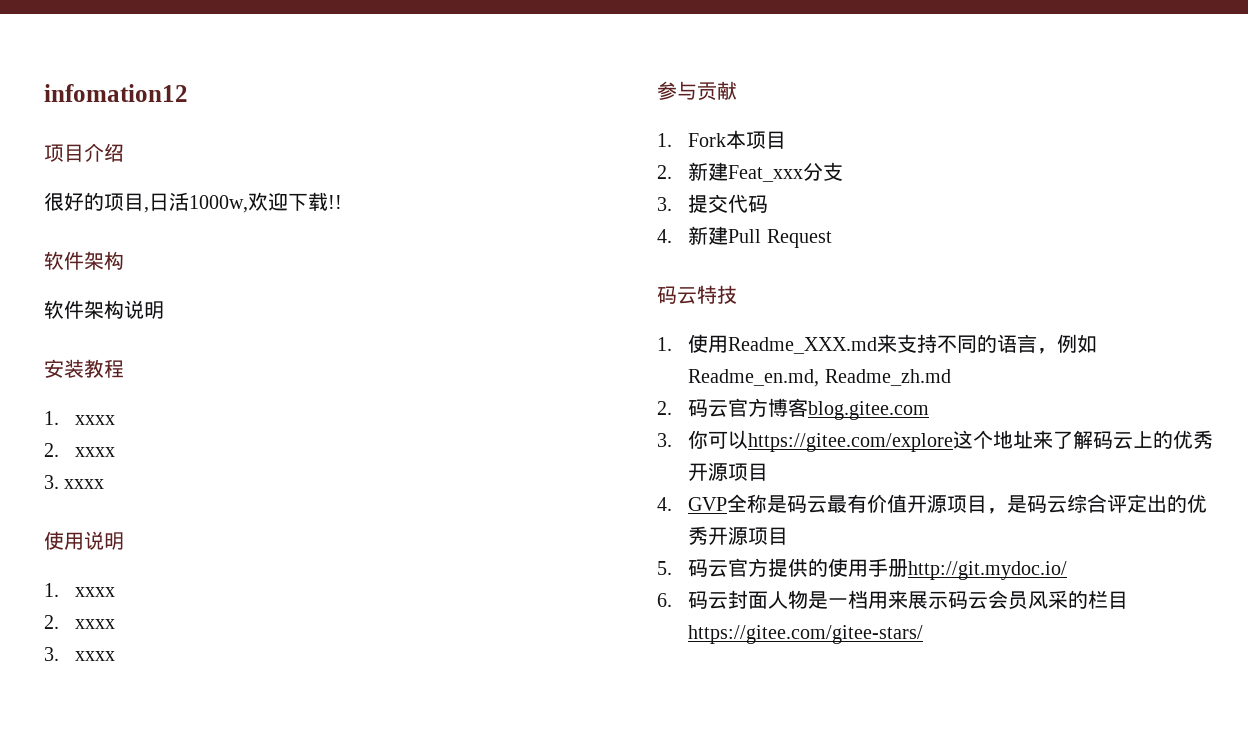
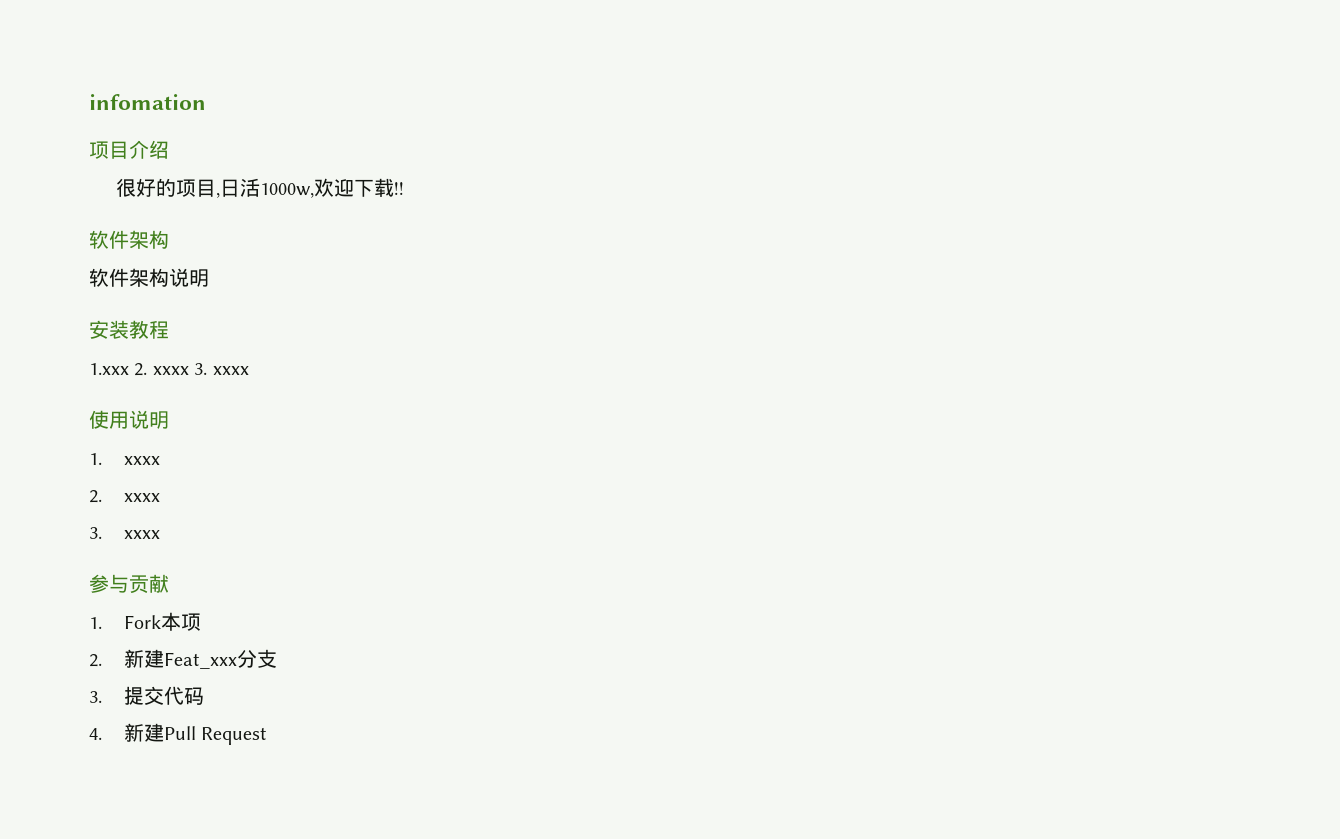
[44,84,188,102] infomation12 -> [89,94,206,110] infomation
[44,411,116,425] [44,443,116,457] 1. xxxx // 2. xxxx // -> [89,363,189,376] 1.xxx 2. xxxx
[766,131,787,149] 目 -> (201, 622) none
[657,285,737,304] [657,334,1098,354] [688,369,951,387] [657,398,930,420] [657,430,1214,452] [688,463,769,481] [657,494,1208,514] [688,526,789,545] [657,558,1068,580] [657,590,1129,610] [688,625,924,644] // 码云特技 // 1.使用Readme_XXX.md来支持不同的语言，例如Readme_en.md, Readme_zh.md // 2.码云官方博客blog.gitee.com // 3.你可以https://gitee.com/explore这个地址来了解码云上的优秀开源项目 // 4. GVP全称是码云最有价值开源项目，是码云综合评定出的优秀开源项目 // 5.码云官方提供的使用手册http://git.mydoc.io/ // 6.码云封面人物是一档用来展示码云会员风采的栏目https://gitee.com/gitee-stars/ -> (268, 736) none

